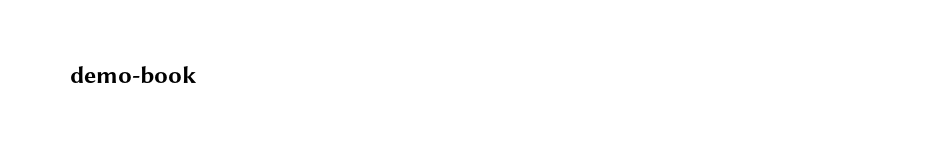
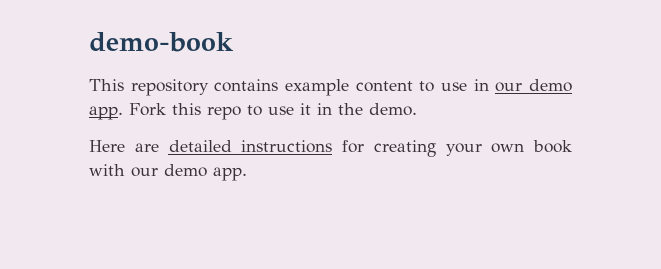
(197, 75) none -> [89,79,573,96] [89,103,417,120] [89,140,572,157] [89,164,247,181] // This repository contains example content to use in our demo app. Fork this repo to use it in the demo. // Here are detailed instructions for creating your own book with our demo app.

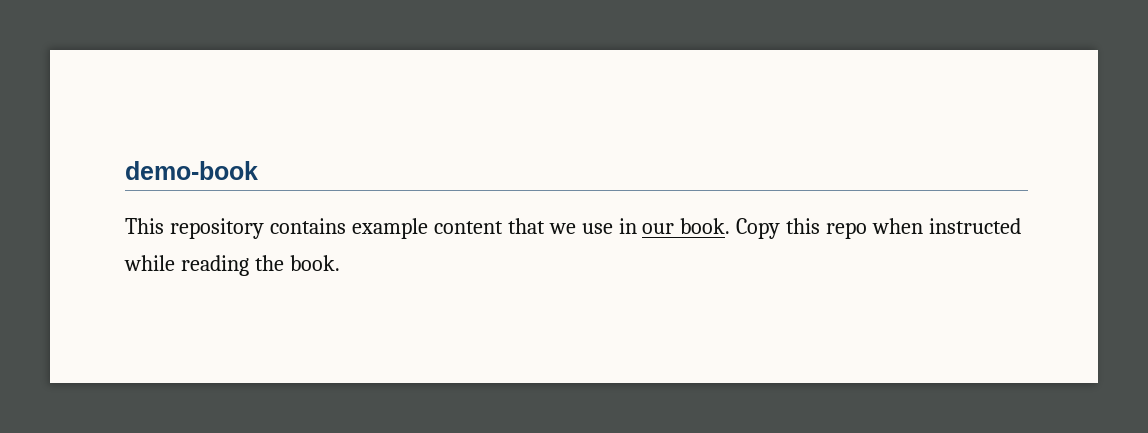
[419,81,435,92] to -> [507,218,576,234] that we
[529,79,573,92] [89,103,417,120] [89,140,572,157] [89,164,247,181] demo app. Fork this repo to use it in the demo. // Here are detailed instructions for creating your own book with our demo app. -> [680,218,1022,239] [124,255,340,276] book. Copy this repo when instructed while reading the book.

